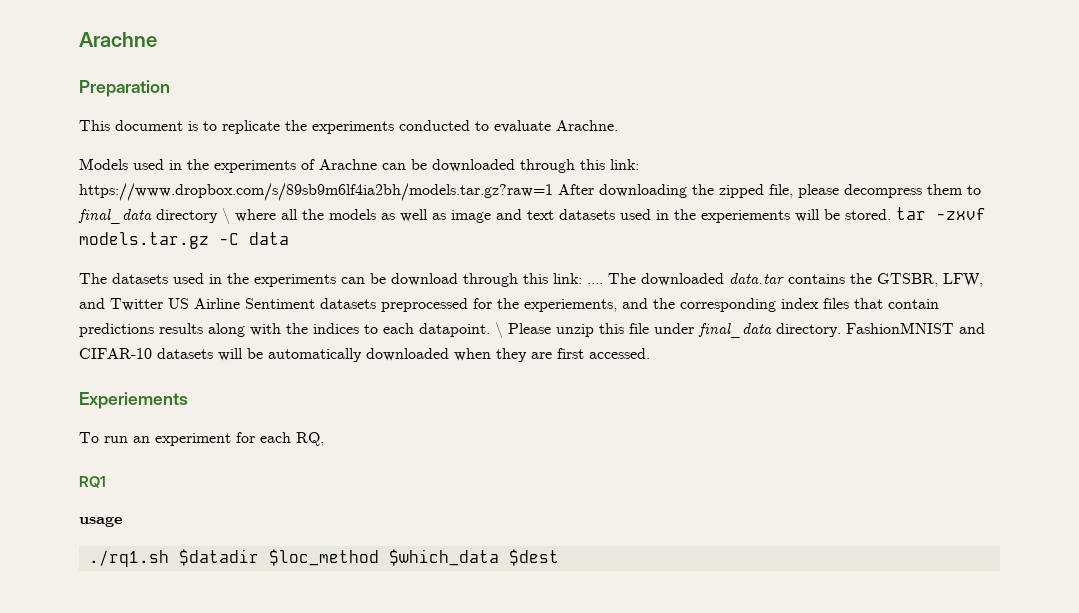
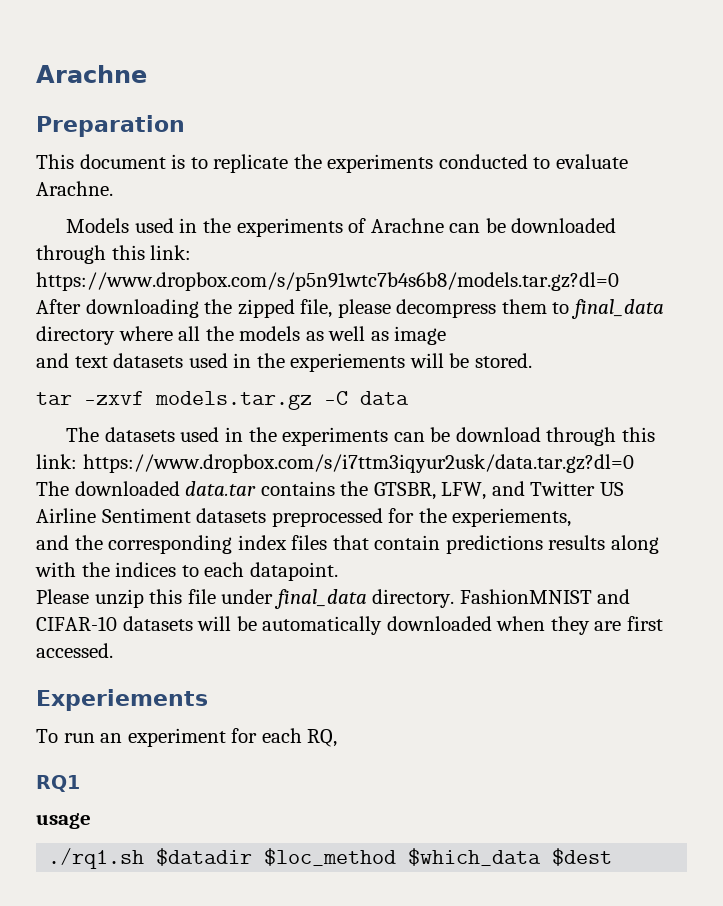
[79,183,553,201] https://www.dropbox.com/s/89sb9m6lf4ia2bh/models.tar.gz?raw=1 -> [36,272,619,291] https://www.dropbox.com/s/p5n91wtc7b4s6b8/models.tar.gz?dl=0 //
[222,208,230,224] \ -> (115, 335) none
(491, 216) none -> (447, 335) //
(891, 214) none -> (532, 360) //
[587,283,603,284] .... -> [82,454,634,473] https://www.dropbox.com/s/i7ttm3iqyur2usk/data.tar.gz?dl=0 //
(617, 305) none -> (572, 517) //
[495,322,503,338] \ -> (338, 571) //

